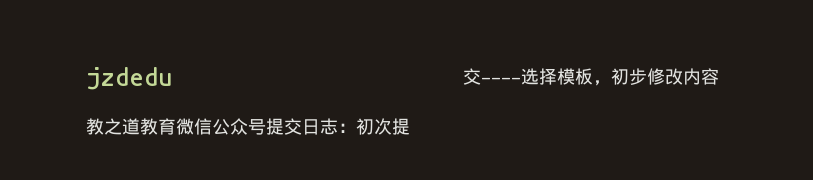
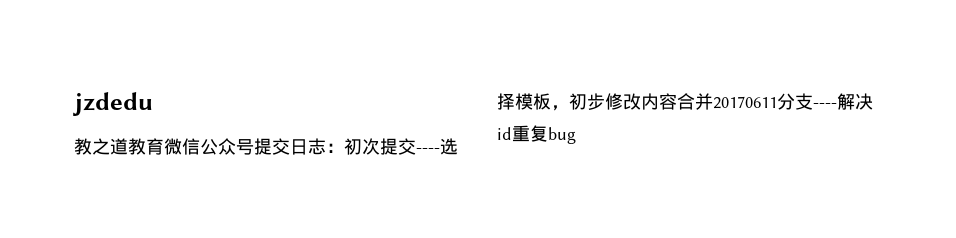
(719, 76) none -> [677,93,873,110] [497,125,576,144] 合并20170611分支----解决id重复bug

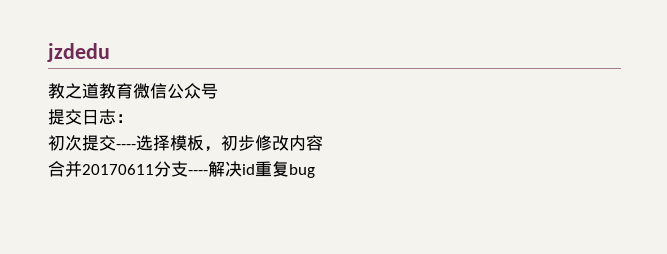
(254, 147) none -> (218, 91) //
(344, 148) none -> (133, 118) //
(677, 101) none -> (323, 143) //

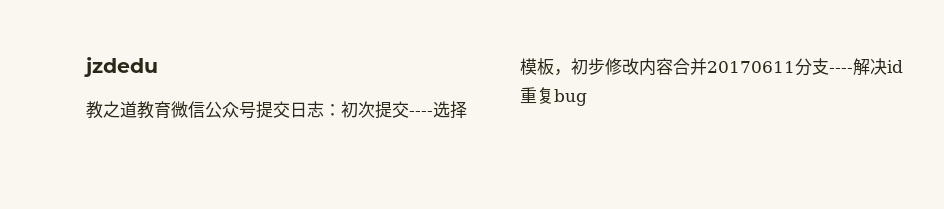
(218, 91) // -> (256, 110) none
(133, 118) // -> (341, 110) none
(323, 143) // -> (673, 66) none

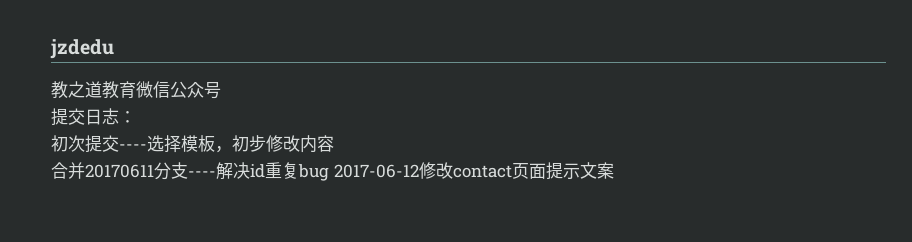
(256, 110) none -> (221, 90) //
(341, 110) none -> (136, 117) //
(673, 66) none -> (334, 143) //
(587, 97) none -> [333,162,614,180] 2017-06-12修改contact页面提示文案

